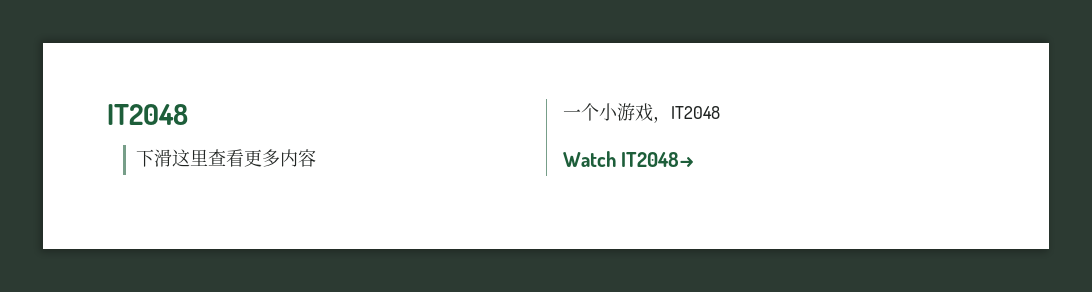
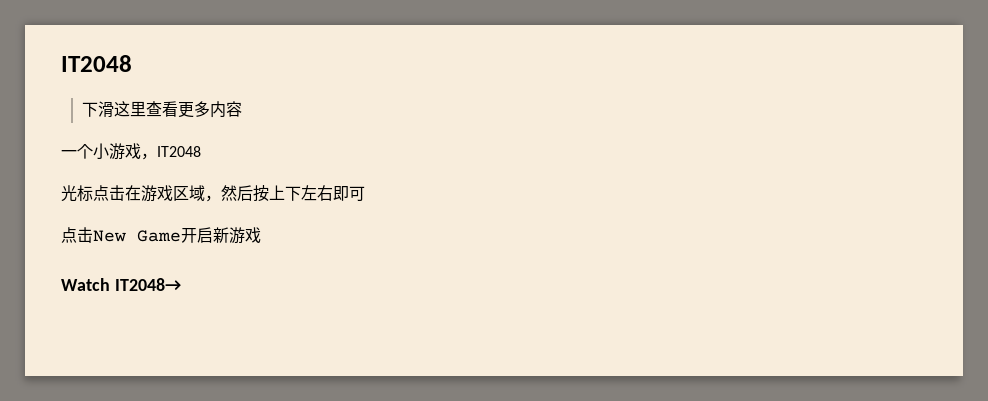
(720, 112) none -> [61,185,365,202] [61,227,261,244] // 光标点击在游戏区域，然后按上下左右即可 // 点击New Game开启新游戏

